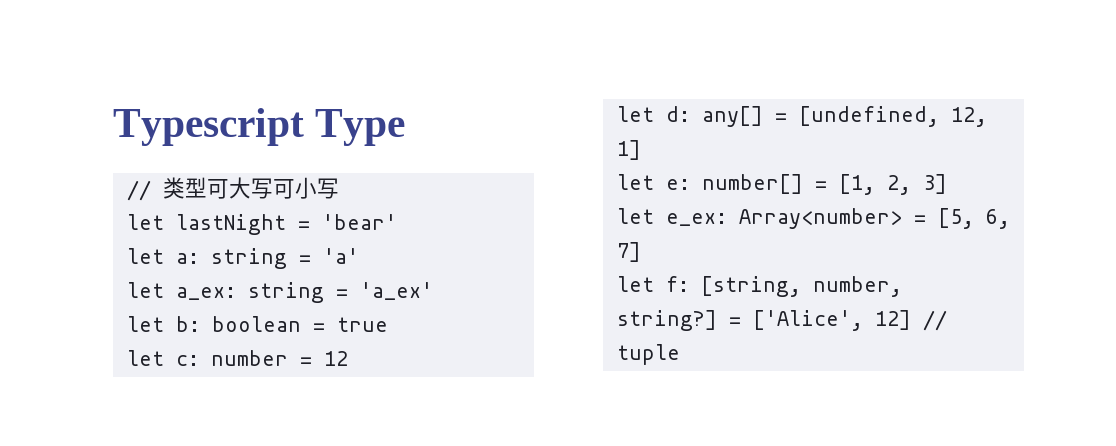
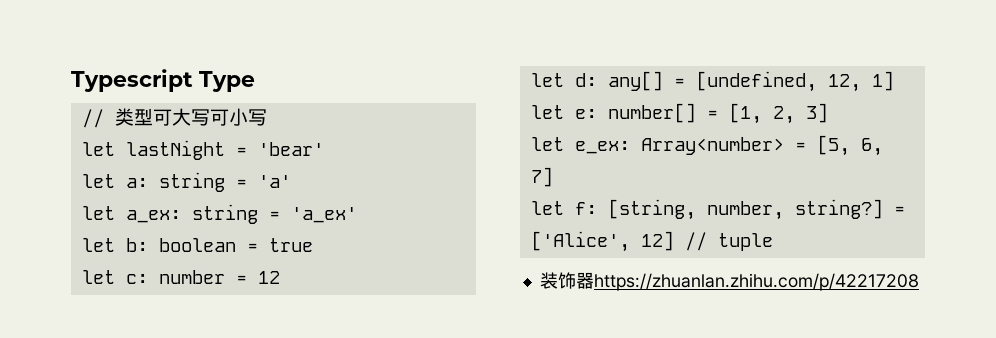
(680, 354) none -> [539,272,919,291] // 装饰器https://zhuanlan.zhihu.com/p/42217208

